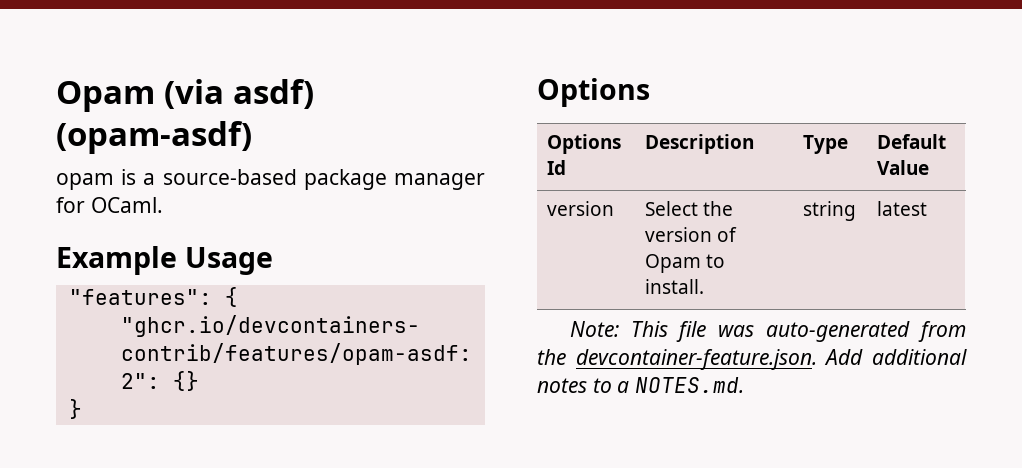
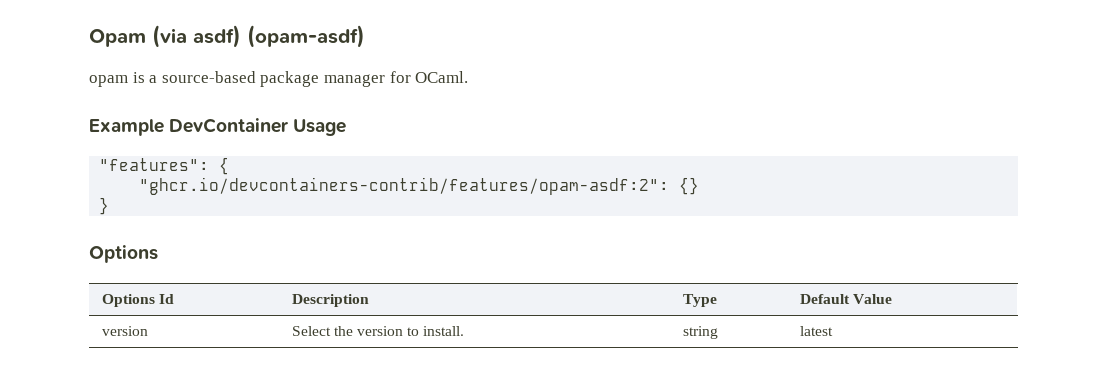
(177, 260) none -> [169,118,289,133] DevContainer
[717,227,738,242] [645,254,702,273] of Opam -> (403, 331) none
[569,321,966,342] [537,349,967,370] [537,377,745,393] // Note: This file was auto-generated from the devcontainer-feature.json. Add additional notes to a NOTES.md. -> (833, 331) none

